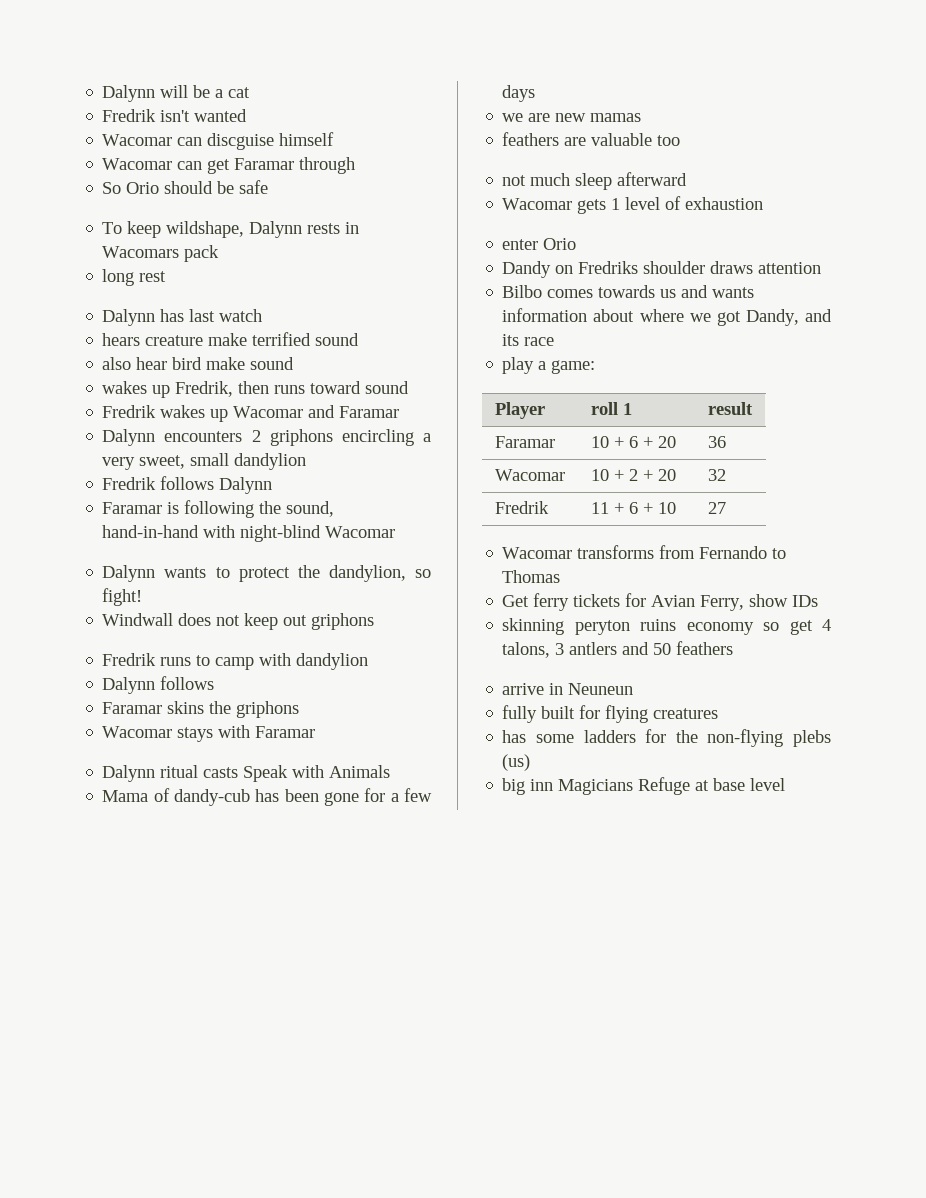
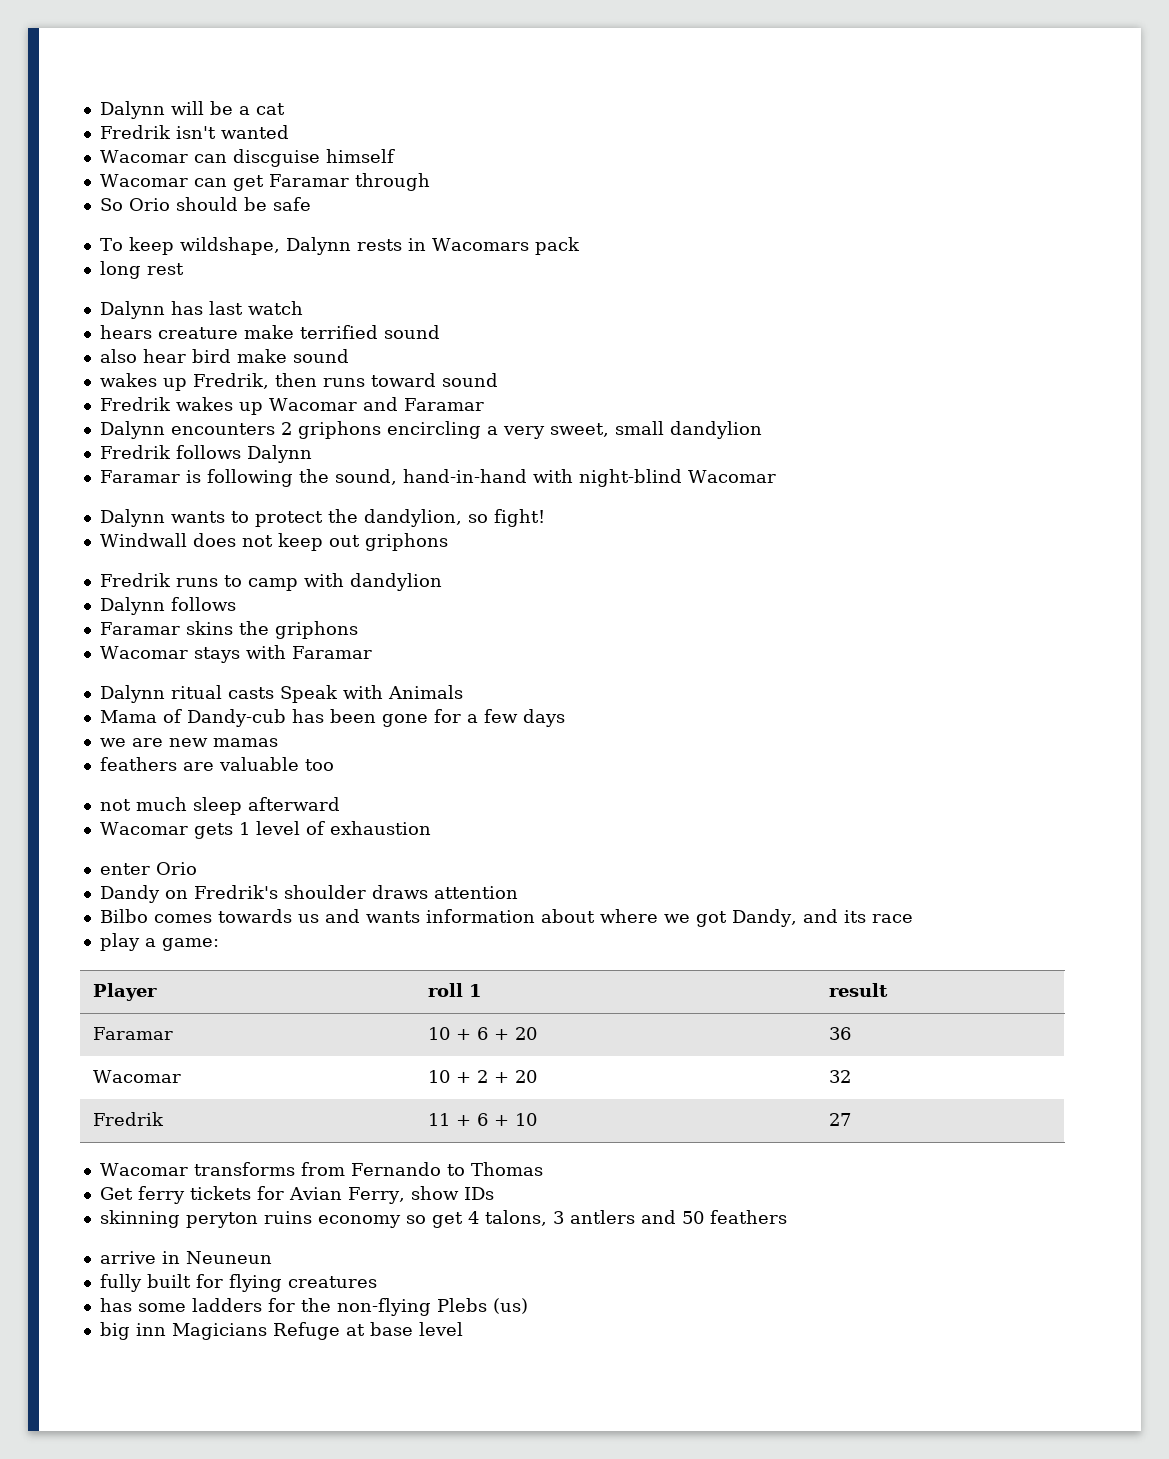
[174,789,251,806] dandy-cub -> [186,709,286,727] Dandy-cub
[578,261,639,274] Fredriks -> [193,885,278,899] Fredrik's
[793,730,831,747] plebs -> [436,1298,487,1312] Plebs

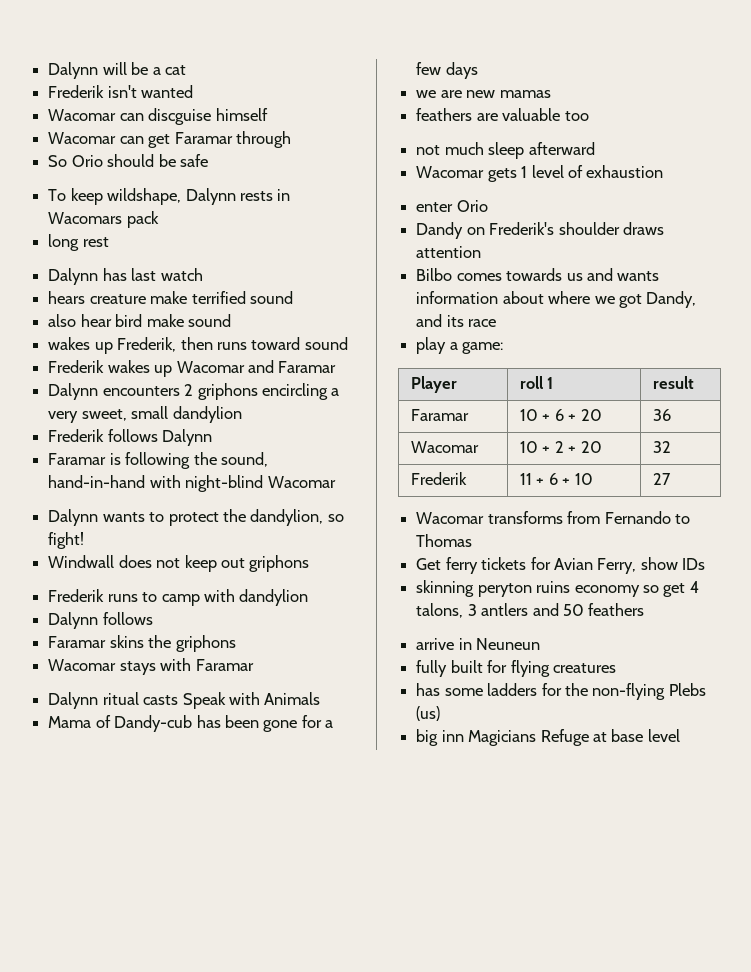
[99,125,171,139] Fredrik -> [48,85,105,98] Frederik
[192,373,269,389] Fredrik, -> [117,337,177,352] Frederik,
[99,397,171,411] Fredrik -> [48,360,105,373] Frederik
[99,445,171,459] Fredrik -> [48,429,105,442] Frederik
[99,573,171,587] Fredrik -> [48,589,105,602] Frederik
[193,885,278,899] Fredrik's -> [489,222,555,235] Frederik's
[92,1112,164,1126] Fredrik -> [410,472,467,485] Frederik

